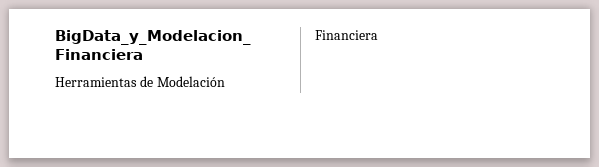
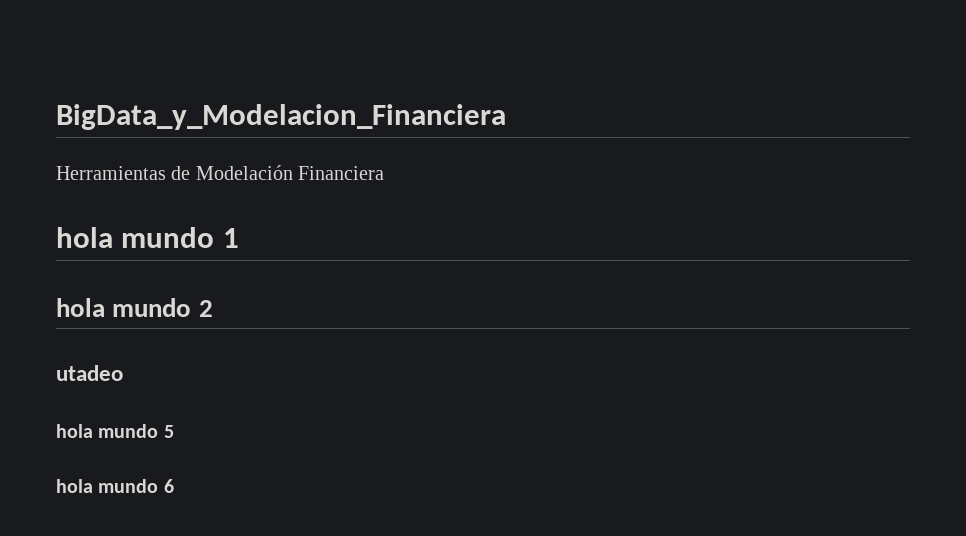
(378, 35) none -> [56,227,239,248] [56,298,213,317] [56,365,123,381] [56,424,174,438] [56,479,174,493] // hola mundo 1 // hola mundo 2 // utadeo // hola mundo 5 // hola mundo 6

